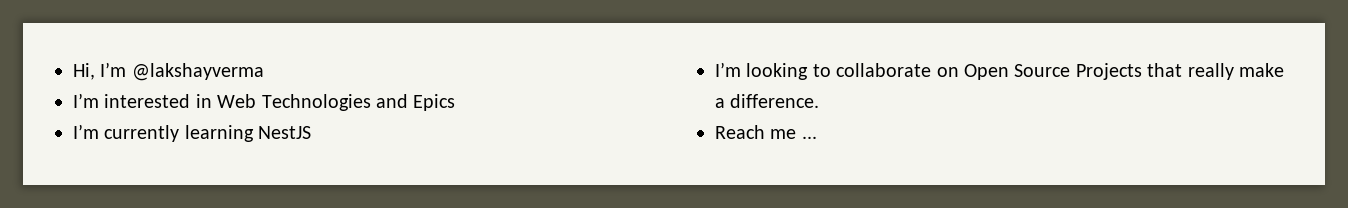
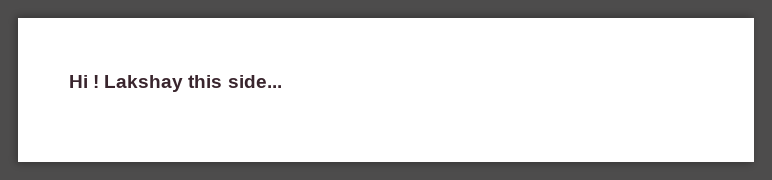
[73,62,264,81] [73,93,456,111] [73,124,312,142] [715,62,1284,80] [715,94,820,108] [715,125,817,139] Hi, I’m @lakshayverma // I’m interested in Web Technologies and Epics // I’m currently learning NestJS // I’m looking to collaborate on Open Source Projects that really make a difference. // Reach me ... -> [69,75,282,92] Hi ! Lakshay this side...

